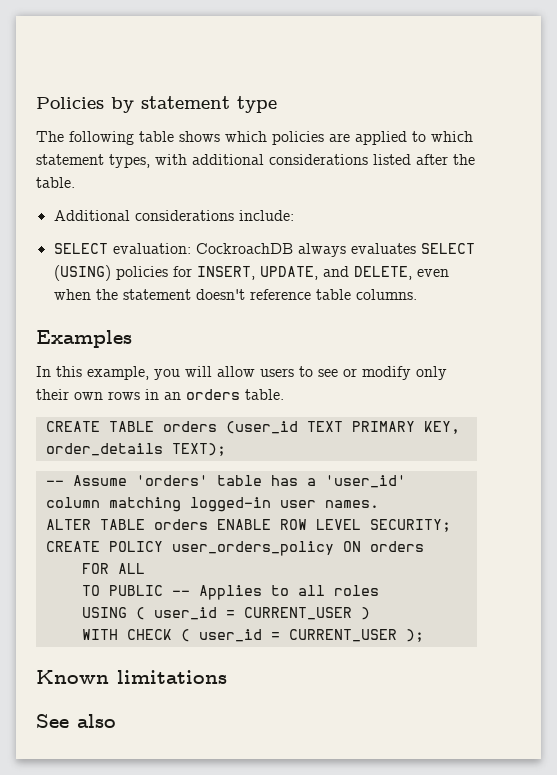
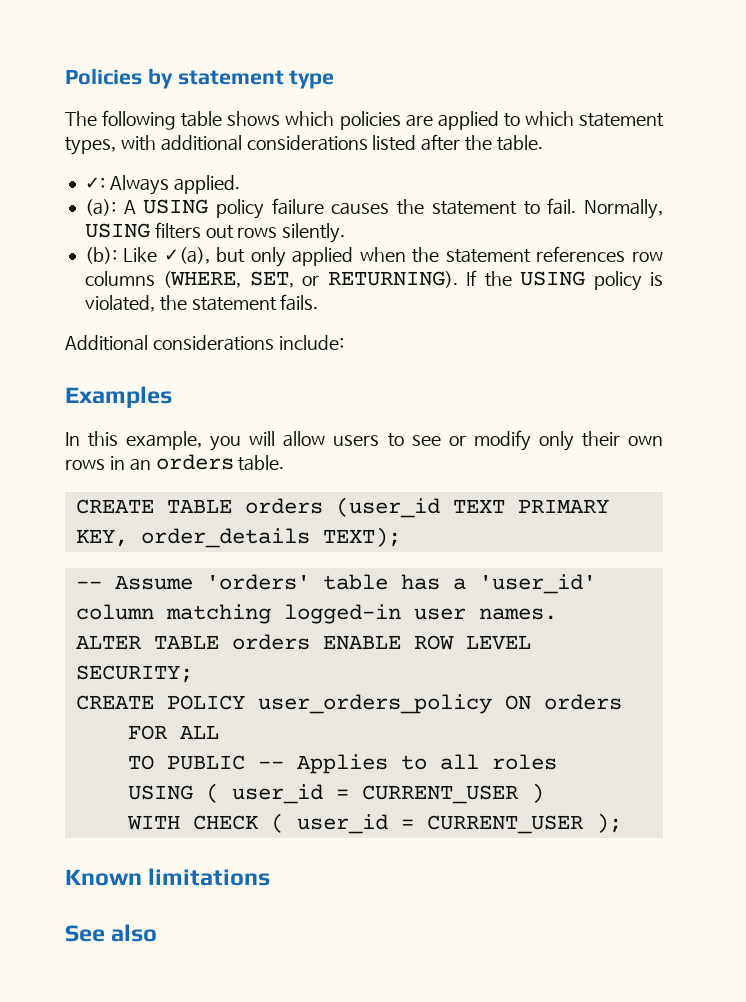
[53,210,294,221] [53,243,475,257] [53,265,449,281] [53,289,417,300] Additional considerations include: // SELECT evaluation: CockroachDB always evaluates SELECT (USING) policies for INSERT, UPDATE, and DELETE, even when the statement doesn't reference table columns. -> [84,175,240,195] [84,198,664,219] [84,222,346,243] [84,246,663,267] [84,270,664,291] [84,294,319,312] [65,335,344,351] ✓: Always applied. // (a): A USING policy failure causes the statement to fail. Normally, USING filters out rows silently. // (b): Like ✓(a), but only applied when the statement references row columns (WHERE, SET, or RETURNING). If the USING policy is violated, the statement fails. // Additional considerations include:

